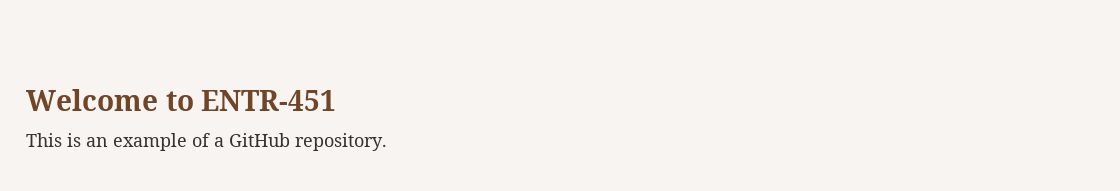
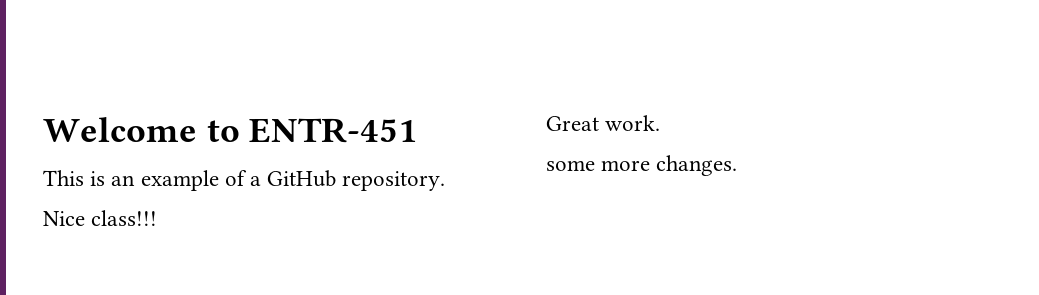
(387, 142) none -> [43,210,158,226] [546,115,661,131] [546,155,738,176] // Nice class!!! // Great work. // some more changes.

